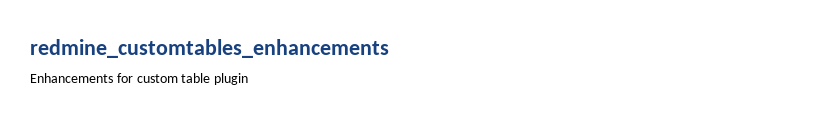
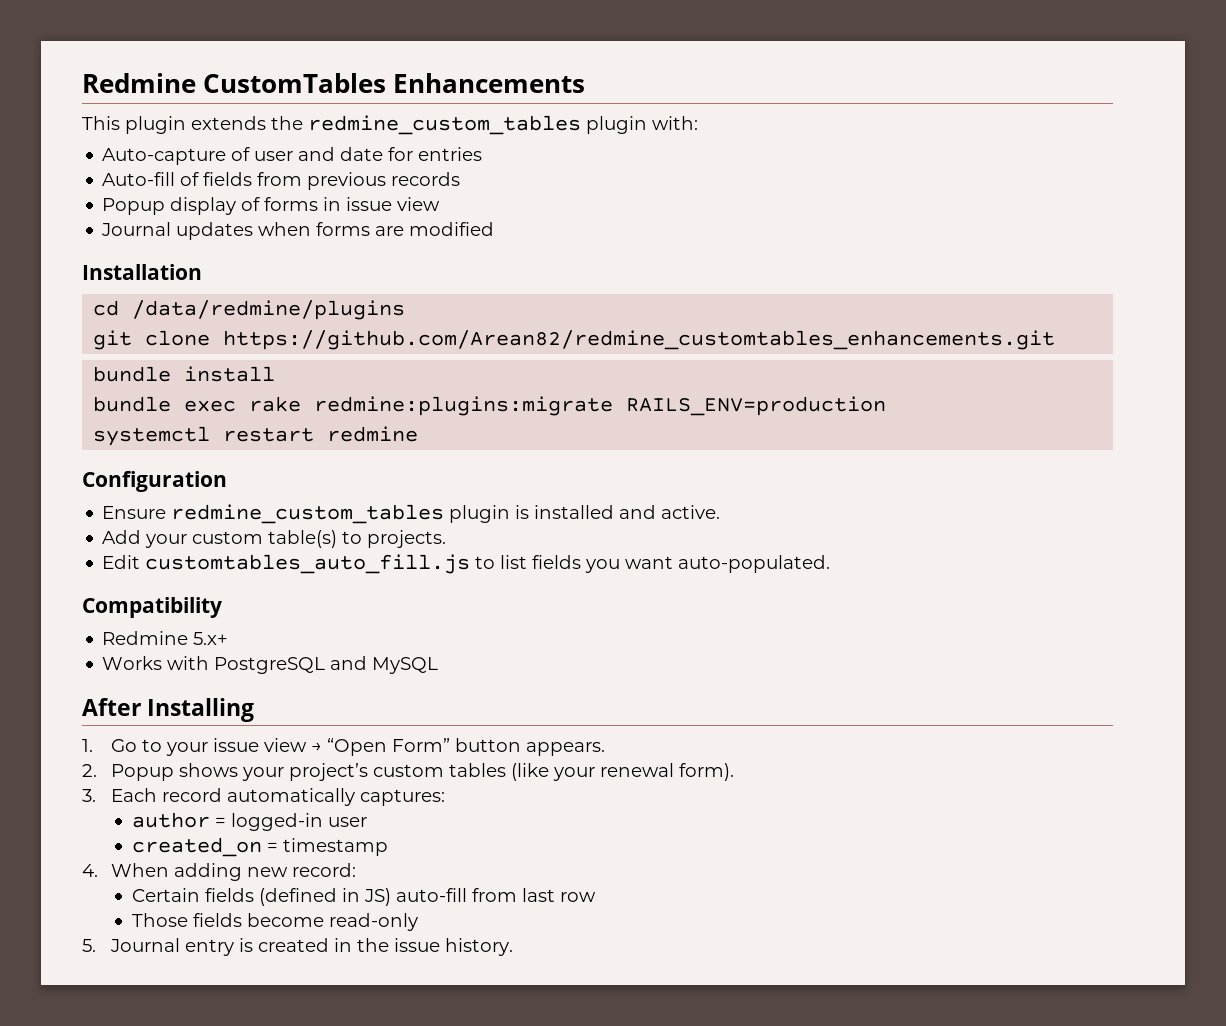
[30,39,389,58] [30,73,249,85] redmine_customtables_enhancements // Enhancements for custom table plugin -> [82,73,585,93] [82,115,698,135] [102,147,483,165] [102,172,461,190] [102,197,441,215] [101,222,495,240] [82,264,202,280] [93,300,406,320] [93,330,1056,350] [93,366,276,382] [93,396,887,416] [93,426,419,446] [82,471,227,492] [102,504,721,524] [102,530,447,548] [102,554,831,574] [82,597,222,618] [102,631,229,645] [102,656,439,674] [82,698,255,722] [82,738,606,756] [82,763,735,781] [82,788,446,806] [131,812,367,831] [131,837,388,857] [82,863,357,881] [131,888,596,906] [131,913,418,931] [82,938,514,956] Redmine CustomTables Enhancements // This plugin extends the redmine_custom_tables plugin with: // Auto-capture of user and date for entries // Auto-fill of fields from previous records // Popup display of forms in issue view // Journal updates when forms are modified // Installation // cd /data/redmine/plugins // git clone https://github.com/Arean82/redmine_customtables_enhancements.git // bundle install // bundle exec rake redmine:plugins:migrate RAILS_ENV=production // systemctl restart redmine // Configuration // Ensure redmine_custom_tables plugin is installed and active. // Add your custom table(s) to projects. // Edit customtables_auto_fill.js to list fields you want auto-populated. // Compatibility // Redmine 5.x+ // Works with PostgreSQL and MySQL // After Installing // 1. Go to your issue view → “Open Form” button appears. // 2. Popup shows your project’s custom tables (like your renewal form). // 3. Each record automatically captures: // author = logged-in user // created_on = timestamp // 4. When adding new record: // Certain fields (defined in JS) auto-fill from last row // Those fields become read-only // 5. Journal entry is created in the issue history.

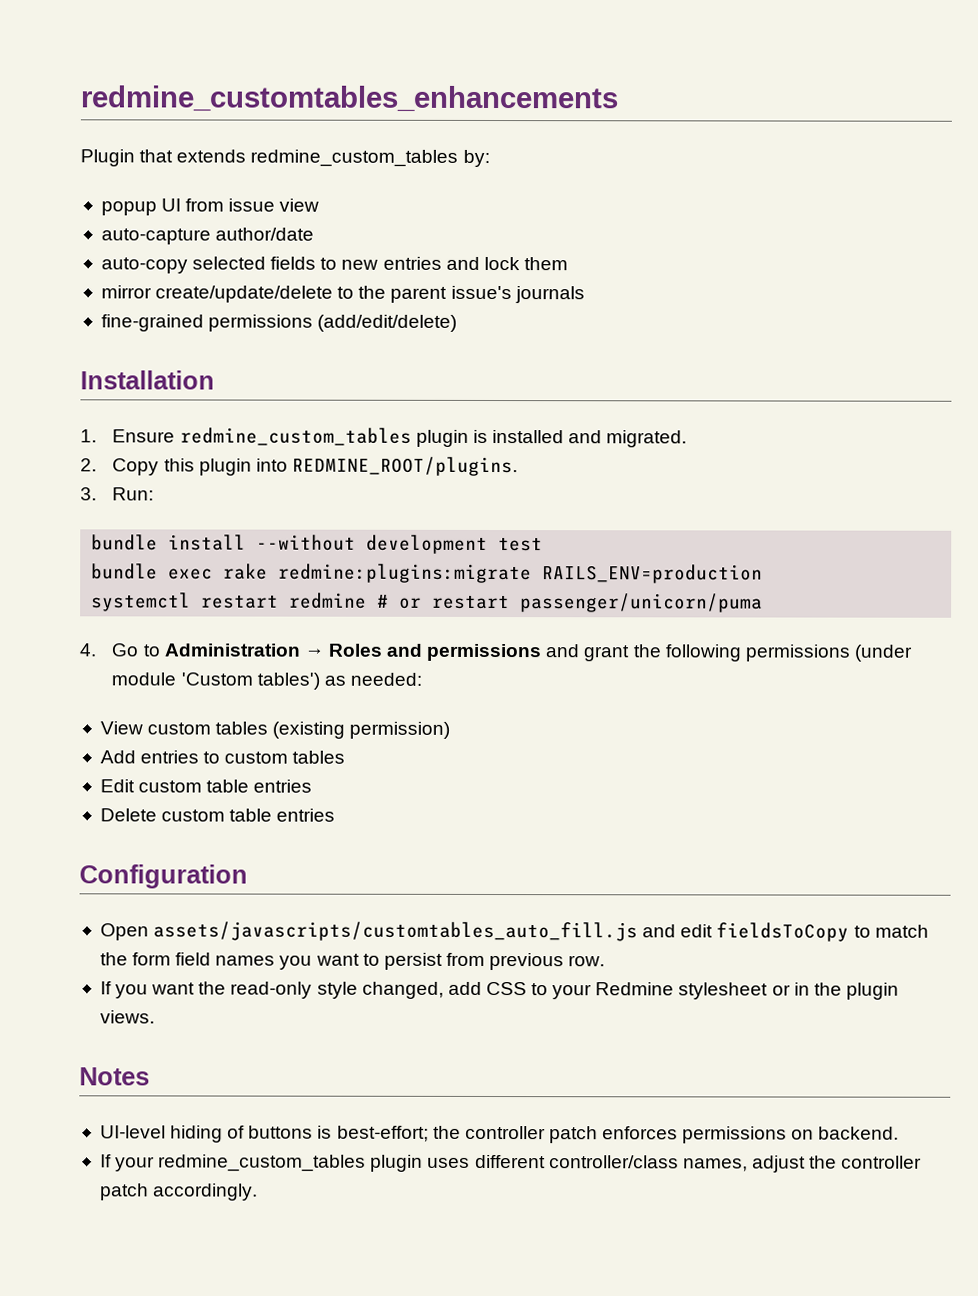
[82,73,585,93] [82,115,698,135] [102,147,483,165] [102,172,461,190] [102,197,441,215] [101,222,495,240] [82,264,202,280] [93,300,406,320] [93,330,1056,350] Redmine CustomTables Enhancements // This plugin extends the redmine_custom_tables plugin with: // Auto-capture of user and date for entries // Auto-fill of fields from previous records // Popup display of forms in issue view // Journal updates when forms are modified // Installation // cd /data/redmine/plugins // git clone https://github.com/Arean82/redmine_customtables_enhancements.git -> [80,85,618,113] [80,149,490,168] [100,198,320,216] [100,227,315,245] [100,256,568,274] [100,285,585,304] [100,314,458,332] [80,370,215,390] [80,427,688,448] [80,456,518,477] [80,487,155,501] redmine_customtables_enhancements // Plugin that extends redmine_custom_tables by: // popup UI from issue view // auto-capture author/date // auto-copy selected fields to new entries and lock them // mirror create/update/delete to the parent issue's journals // fine-grained permissions (add/edit/delete) // Installation // 1. Ensure redmine_custom_tables plugin is installed and migrated. // 2. Copy this plugin into REDMINE_ROOT/plugins. // 3. Run:
(276, 374) none -> [256,534,544,554] --without development test
[82,471,227,492] [102,504,721,524] [102,530,447,548] [102,554,831,574] [82,597,222,618] [102,631,229,645] [102,656,439,674] [82,698,255,722] [82,738,606,756] [82,763,735,781] [82,788,446,806] [131,812,367,831] [131,837,388,857] [82,863,357,881] [131,888,596,906] [131,913,418,931] [82,938,514,956] // Configuration // Ensure redmine_custom_tables plugin is installed and active. // Add your custom table(s) to projects. // Edit customtables_auto_fill.js to list fields you want auto-populated. // Compatibility // Redmine 5.x+ // Works with PostgreSQL and MySQL // After Installing // 1. Go to your issue view → “Open Form” button appears. // 2. Popup shows your project’s custom tables (like your renewal form). // 3. Each record automatically captures: // author = logged-in user // created_on = timestamp // 4. When adding new record: // Certain fields (defined in JS) auto-fill from last row // Those fields become read-only // 5. Journal entry is created in the issue history. -> [377,593,764,613] [79,643,913,662] [111,672,422,690] [99,721,451,739] [99,750,346,764] [99,779,313,793] [99,808,336,822] [79,864,248,889] [99,921,929,942] [99,952,606,971] [99,981,899,1000] [99,1010,155,1024] [79,1067,150,1086] [99,1125,900,1144] [99,1154,923,1173] [99,1183,259,1201] # or restart passenger/unicorn/puma // 4. Go to Administration → Roles and permissions and grant the following permissions (under module 'Custom tables') as needed: // View custom tables (existing permission) // Add entries to custom tables // Edit custom table entries // Delete custom table entries // Configuration // Open assets/javascripts/customtables_auto_fill.js and edit fieldsToCopy to match the form field names you want to persist from previous row. // If you want the read-only style changed, add CSS to your Redmine stylesheet or in the plugin views. // Notes // UI-level hiding of buttons is best-effort; the controller patch enforces permissions on backend. // If your redmine_custom_tables plugin uses different controller/class names, adjust the controller patch accordingly.

